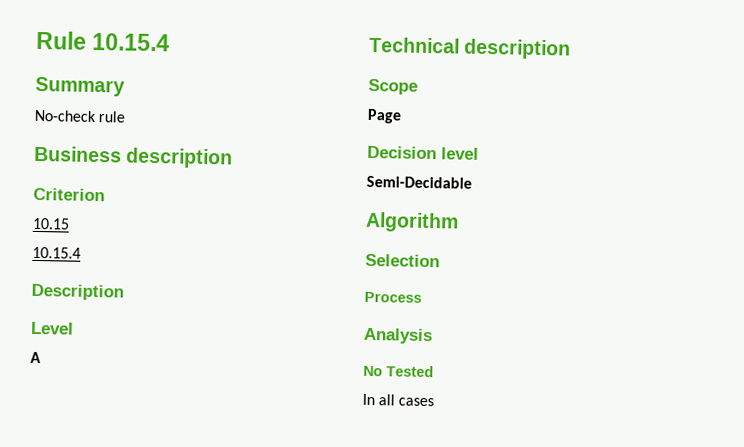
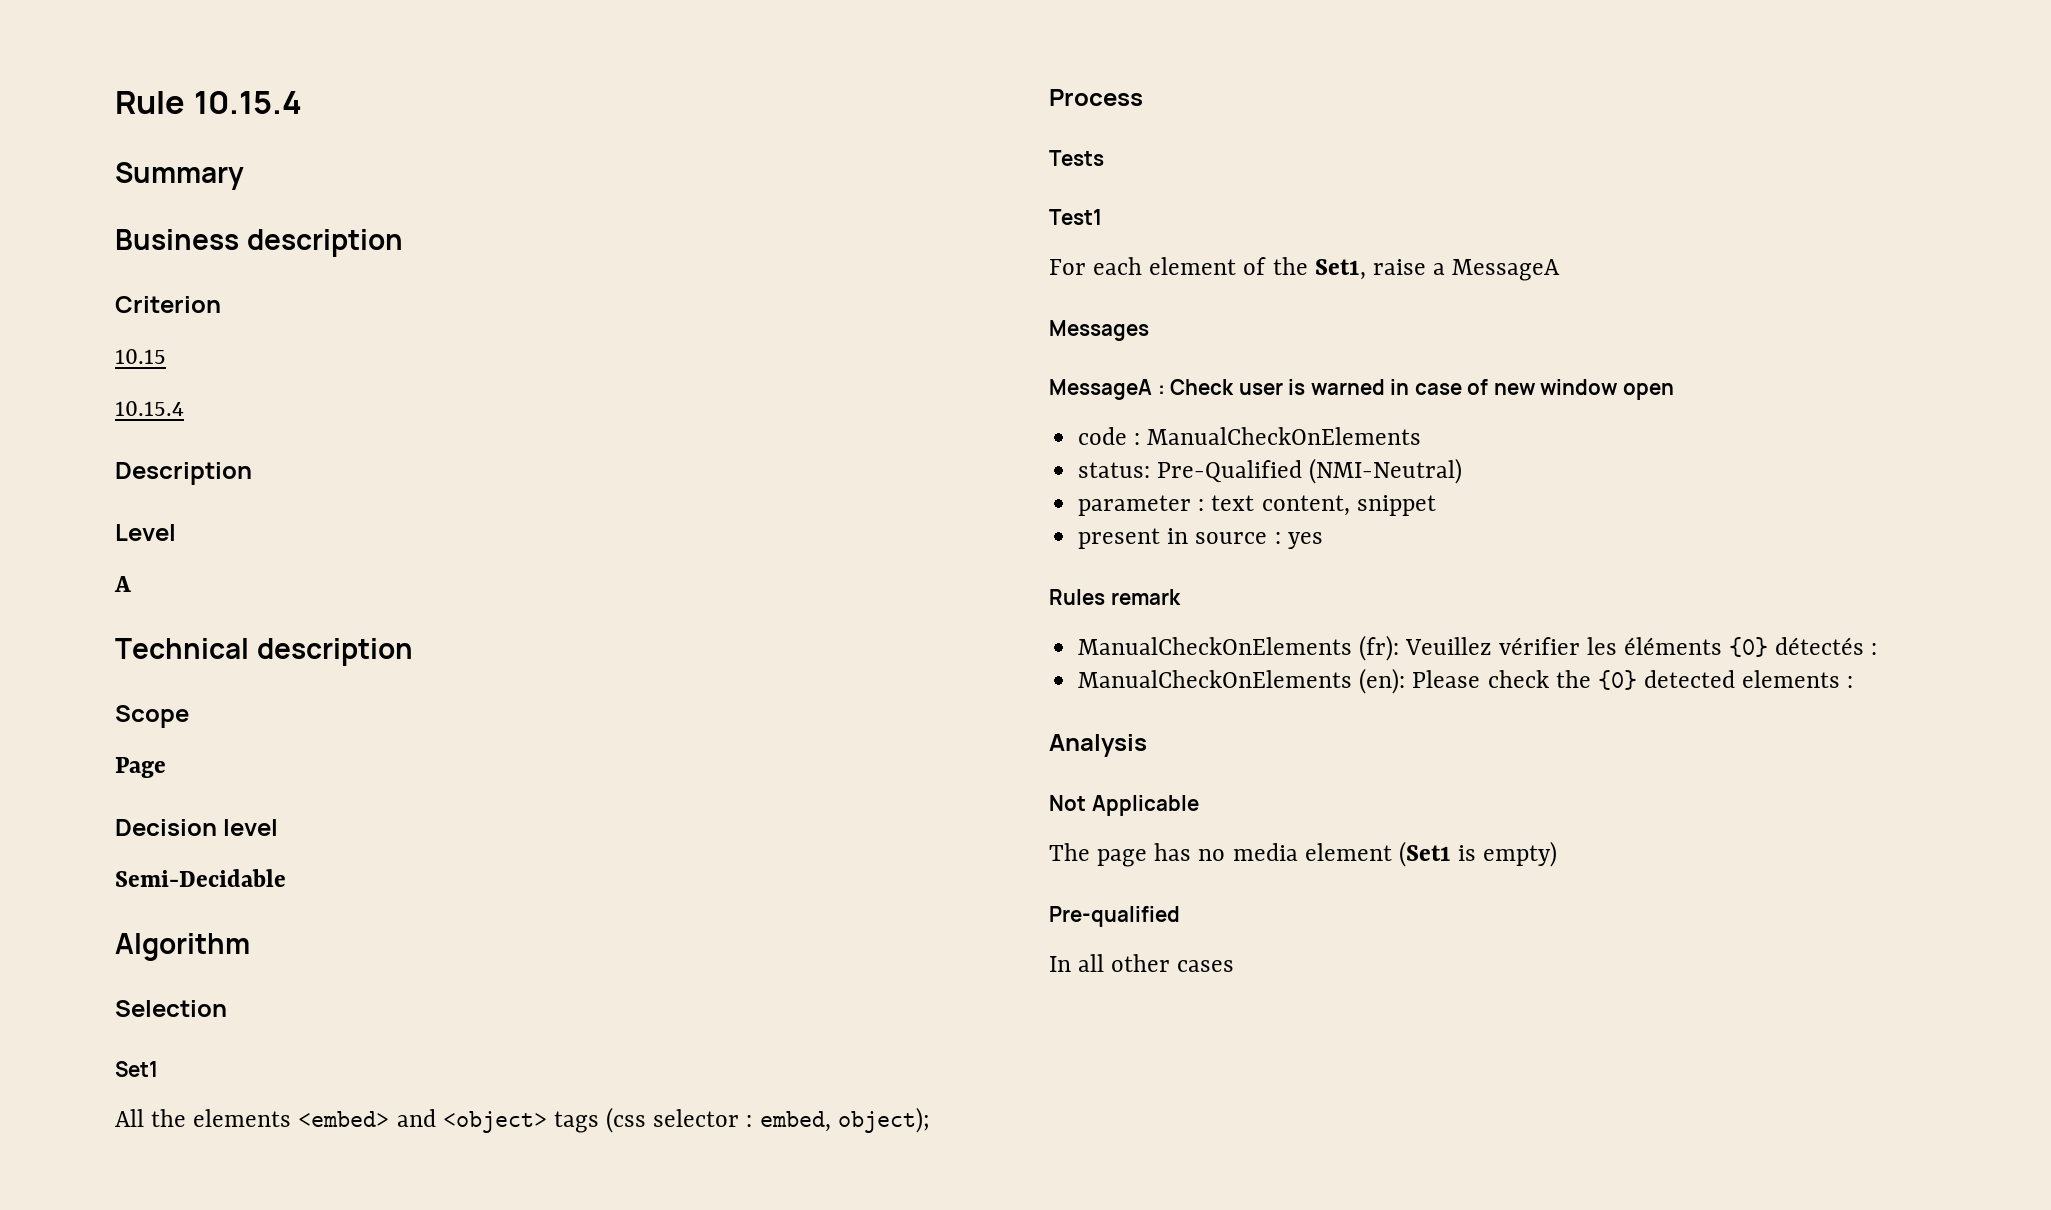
[34,109,126,123] // No-check rule -> (244, 176) none
[364,291,422,303] [363,327,433,345] [363,365,434,378] Process // Analysis // No Tested -> [115,1061,158,1077] [115,1107,930,1133] [1049,89,1143,106] [1049,150,1104,166] [1049,209,1102,225] [1049,257,1561,281] [1049,320,1149,341] [1049,379,1674,400] [1078,427,1422,445] [1078,458,1463,484] [1078,495,1436,516] [1078,528,1323,549] [1049,589,1181,605] [1078,635,1878,661] [1078,668,1854,694] [1049,734,1147,757] [1049,795,1199,816] [1049,841,1558,867] [1049,906,1180,927] Set1 // All the elements <embed> and <object> tags (css selector : embed, object); // Process // Tests // Test1 // For each element of the Set1, raise a MessageA // Messages // MessageA : Check user is warned in case of new window open // code : ManualCheckOnElements // status: Pre-Qualified (NMI-Neutral) // parameter : text content, snippet // present in source : yes // Rules remark // ManualCheckOnElements (fr): Veuillez vérifier les éléments {0} détectés : // ManualCheckOnElements (en): Please check the {0} detected elements : // Analysis // Not Applicable // The page has no media element (Set1 is empty) // Pre-qualified
(396, 400) none -> [1111,954,1171,972] other

